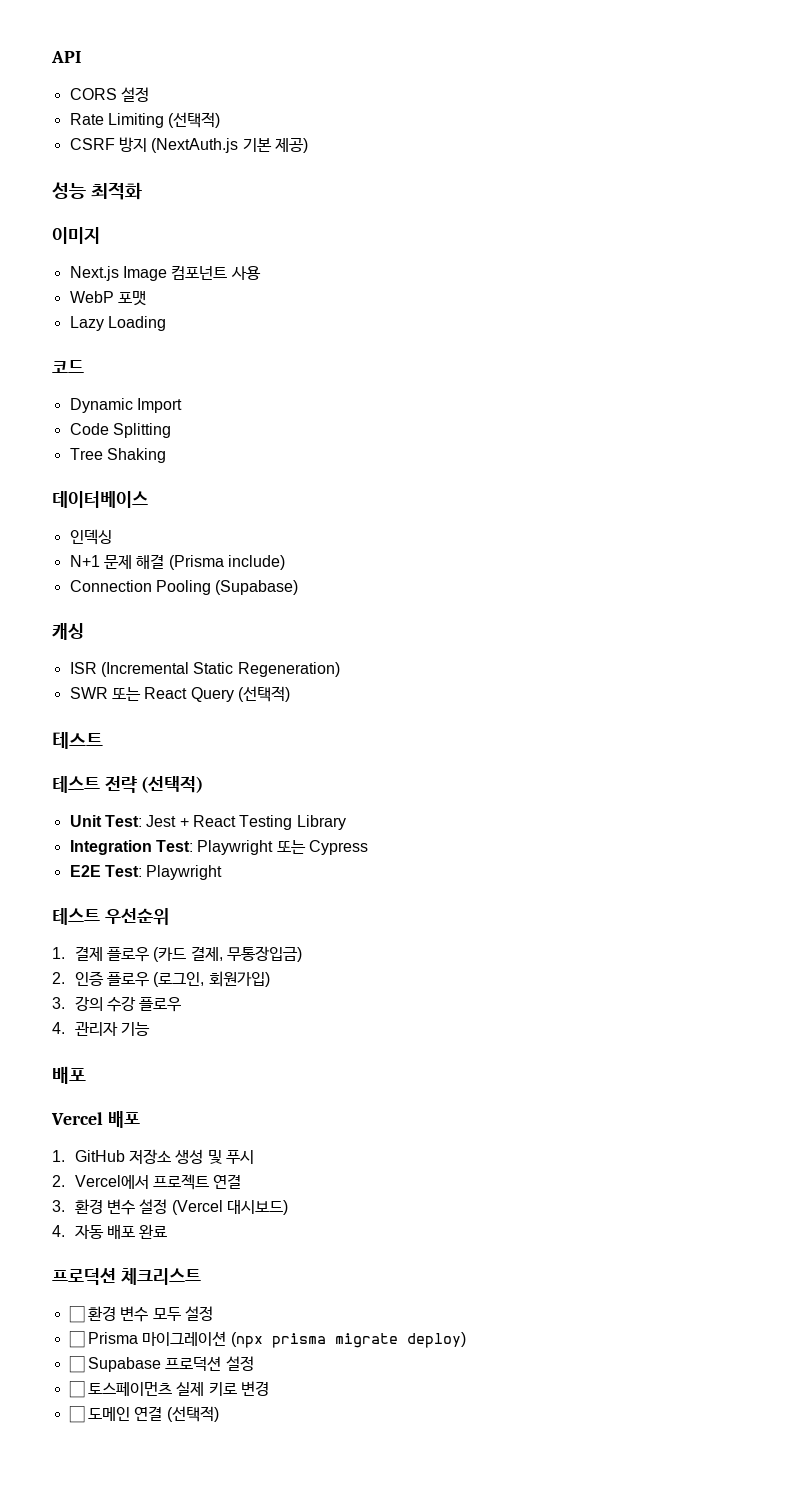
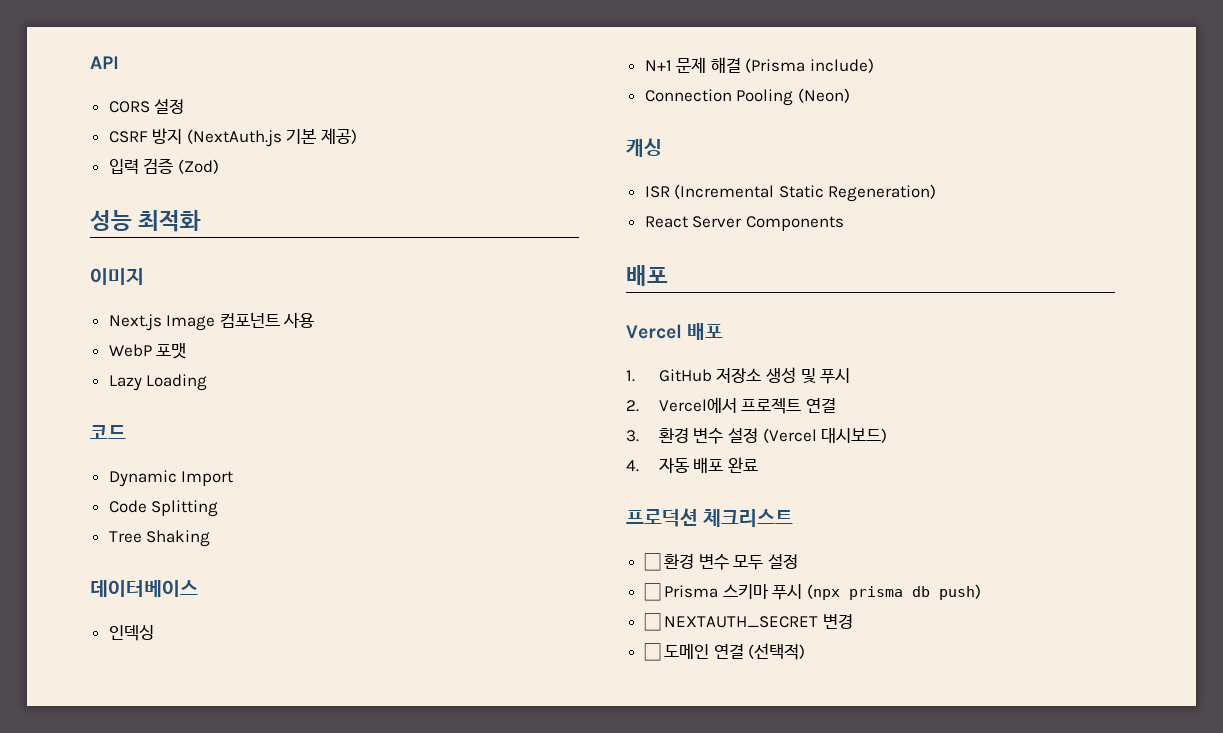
[69,112,221,128] // Rate Limiting (선택적) -> (185, 106) none
(308, 145) none -> [108,158,219,174] // 입력 검증 (Zod)
[215,580,299,595] (Supabase) -> [797,88,850,103] (Neon)
[69,686,290,702] [52,732,103,749] [52,776,204,793] [69,815,346,830] [69,840,368,855] [69,865,223,880] [52,908,169,925] [52,946,303,962] [52,971,270,987] [52,996,182,1012] [52,1022,151,1036] SWR 또는 React Query (선택적) // 테스트 // 테스트 전략 (선택적) // Unit Test: Jest + React Testing Library // Integration Test: Playwright 또는 Cypress // E2E Test: Playwright // 테스트 우선순위 // 1. 결제 플로우 (카드 결제, 무통장입금) // 2. 인증 플로우 (로그인, 회원가입) // 3. 강의 수강 플로우 // 4. 관리자 기능 -> [644,216,844,231] React Server Components
[142,1331,466,1348] [68,1356,254,1373] [68,1381,237,1398] 마이그레이션 (npx prisma migrate deploy) // ☐ Supabase 프로덕션 설정 // ☐ 토스페이먼츠 실제 키로 -> [722,584,982,600] [643,613,819,631] 스키마 푸시 (npx prisma db push) // ☐ NEXTAUTH_SECRET

